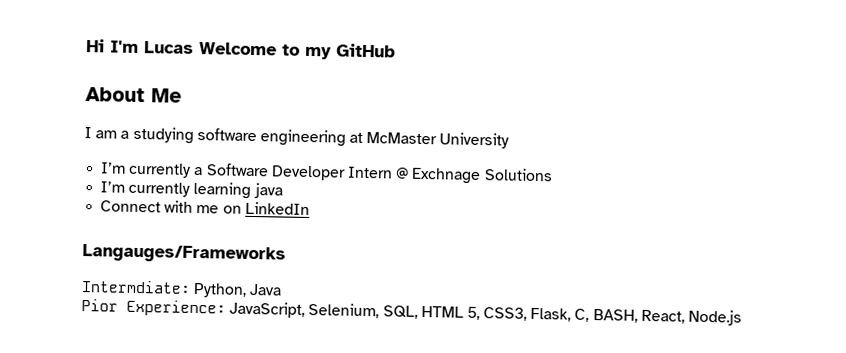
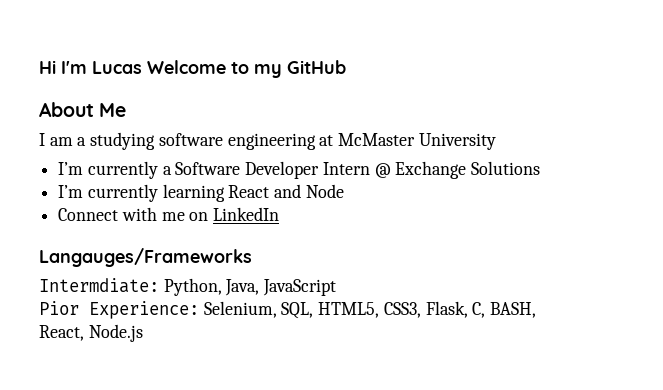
[411,167,482,185] Exchnage -> [395,161,467,179] Exchange
[253,183,283,199] java -> [228,184,344,198] React and Node
[249,283,283,296] Java -> [225,279,337,296] Java, JavaScript
[229,301,306,318] JavaScript, -> (199, 310) none
[420,305,480,321] HTML 5, -> [318,302,380,318] HTML5,

